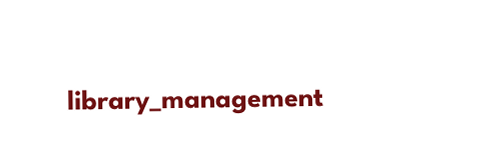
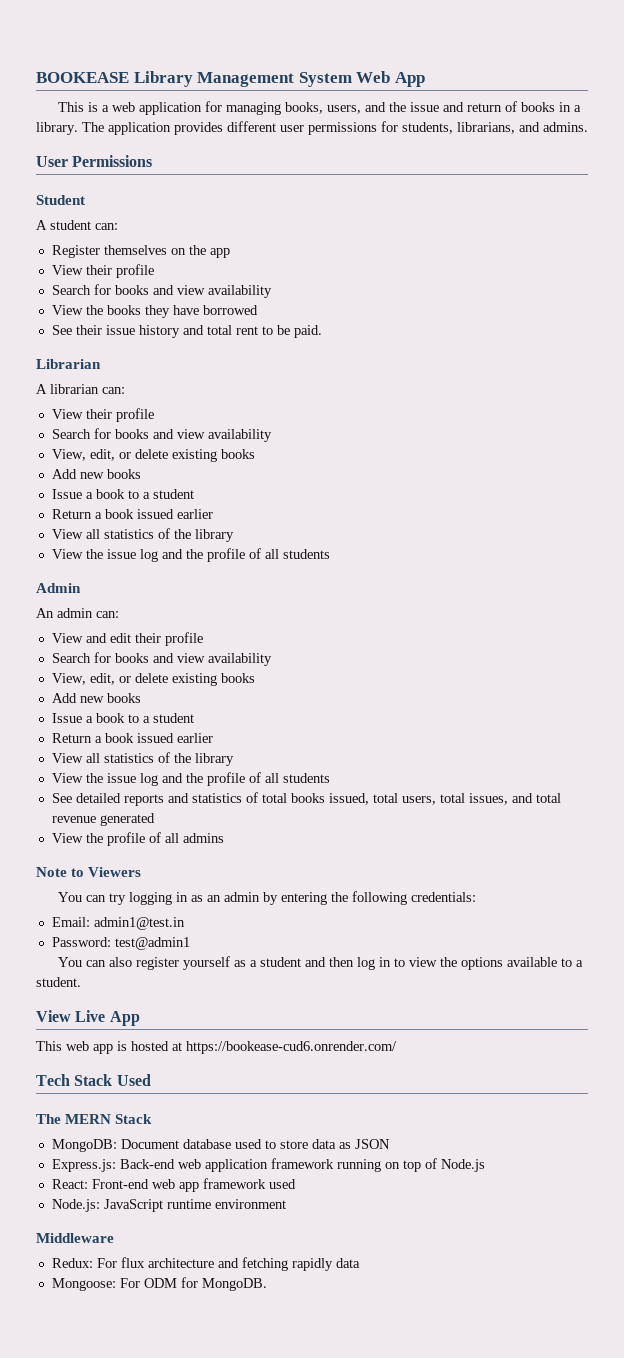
[67,85,324,117] library_management -> [36,71,425,87] [57,101,581,115] [36,121,588,135] [36,155,153,167] [36,195,85,205] [36,220,118,230] [51,245,230,258] [51,264,154,278] [51,284,272,298] [51,305,258,318] [51,325,322,338] [36,359,101,369] [36,384,125,394] [51,408,154,422] [51,428,272,442] [51,449,255,462] [51,469,141,479] [51,489,194,499] [51,509,213,519] [51,528,234,542] [51,548,330,562] [36,583,81,593] [36,608,119,618] [51,632,203,646] [51,652,272,666] [51,673,255,686] [51,693,141,703] [51,713,194,723] [51,733,213,743] [51,752,234,766] [51,772,330,786] [51,792,561,806] [51,813,155,826] [51,832,224,846] [36,867,142,877] [57,891,476,905] [51,917,185,930] [51,937,190,950] [57,956,583,970] [36,977,81,987] [36,1010,140,1026] [36,1041,397,1054] [36,1074,151,1086] [36,1114,153,1124] [51,1139,390,1152] [51,1158,485,1172] [51,1178,296,1192] [51,1199,286,1212] [36,1233,114,1243] [51,1257,360,1271] [51,1277,267,1291] BOOKEASE Library Management System Web App // This is a web application for managing books, users, and the issue and return of books in a library. The application provides different user permissions for students, librarians, and admins. // User Permissions // Student // A student can: // Register themselves on the app // View their profile // Search for books and view availability // View the books they have borrowed // See their issue history and total rent to be paid. // Librarian // A librarian can: // View their profile // Search for books and view availability // View, edit, or delete existing books // Add new books // Issue a book to a student // Return a book issued earlier // View all statistics of the library // View the issue log and the profile of all students // Admin // An admin can: // View and edit their profile // Search for books and view availability // View, edit, or delete existing books // Add new books // Issue a book to a student // Return a book issued earlier // View all statistics of the library // View the issue log and the profile of all students // See detailed reports and statistics of total books issued, total users, total issues, and total revenue generated // View the profile of all admins // Note to Viewers // You can try logging in as an admin by entering the following credentials: // Email: admin1@test.in // Password: test@admin1 // You can also register yourself as a student and then log in to view the options available to a student. // View Live App // This web app is hosted at https://bookease-cud6.onrender.com/ // Tech Stack Used // The MERN Stack // MongoDB: Document database used to store data as JSON // Express.js: Back-end web application framework running on top of Node.js // React: Front-end web app framework used // Node.js: JavaScript runtime environment // Middleware // Redux: For flux architecture and fetching rapidly data // Mongoose: For ODM for MongoDB.

